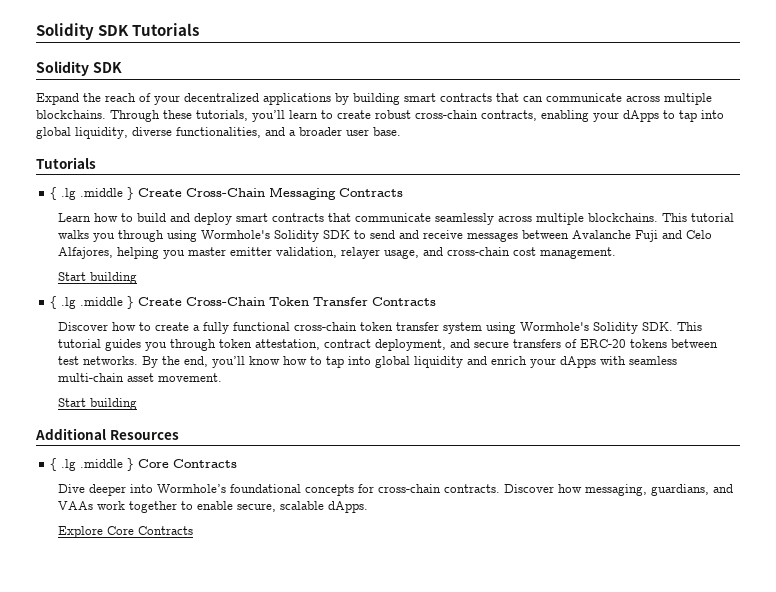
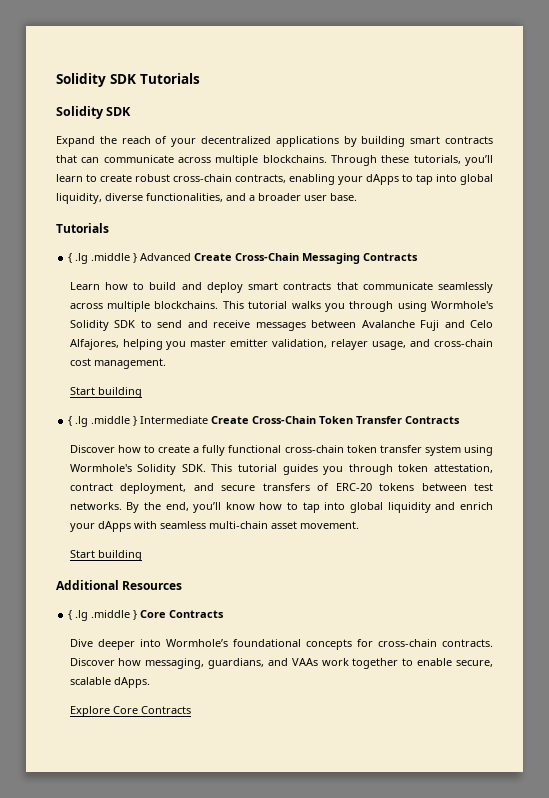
(135, 193) none -> [140,253,192,261] Advanced
(135, 302) none -> [140,416,209,424] Intermediate

